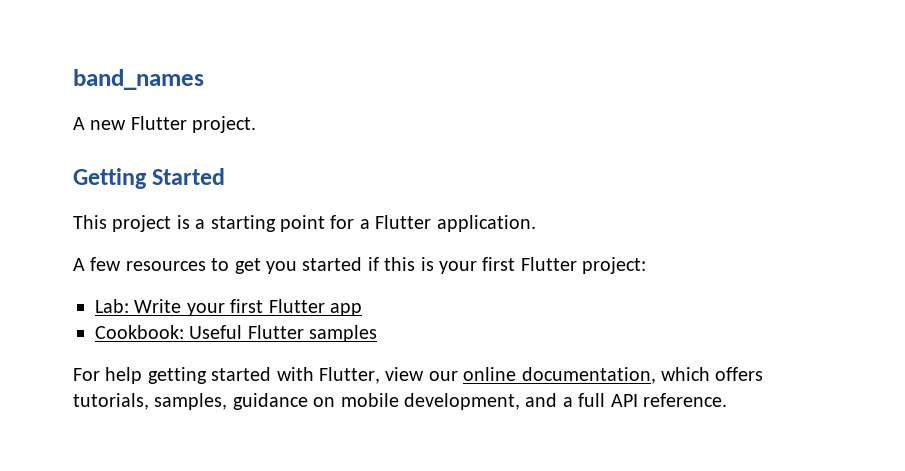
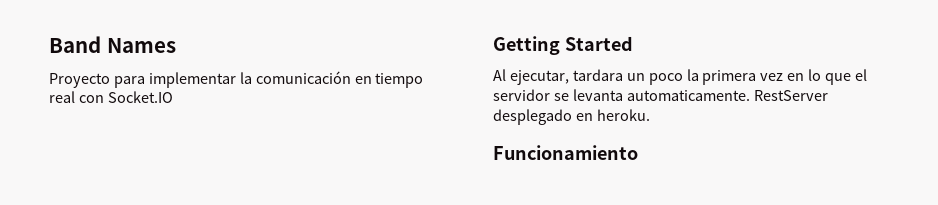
[73,69,204,90] [73,116,257,133] [73,168,226,189] [73,215,536,232] [73,257,647,274] [95,299,362,316] [95,325,378,342] [73,367,764,384] [73,393,727,410] band_names // A new Flutter project. // Getting Started // This project is a starting point for a Flutter application. // A few resources to get you started if this is your first Flutter project: // Lab: Write your first Flutter app // Cookbook: Useful Flutter samples // For help getting started with Flutter, view our online documentation, which offers tutorials, samples, guidance on mobile development, and a full API reference. -> [49,36,176,53] [49,71,424,88] [49,91,173,103] [493,36,633,55] [493,69,868,85] [493,89,828,101] [493,109,650,125] [493,145,638,160] Band Names // Proyecto para implementar la comunicación en tiempo real con Socket.IO // Getting Started // Al ejecutar, tardara un poco la primera vez en lo que el servidor se levanta automaticamente. RestServer desplegado en heroku. // Funcionamiento

